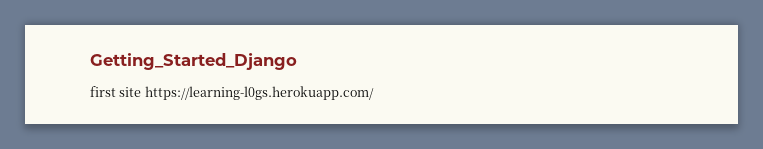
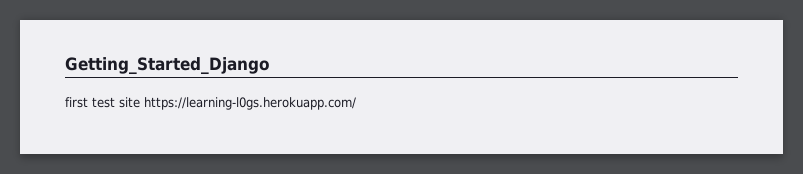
(116, 91) none -> [92,97,115,108] test

